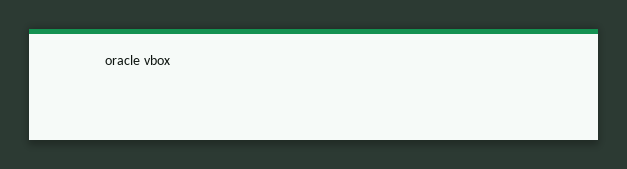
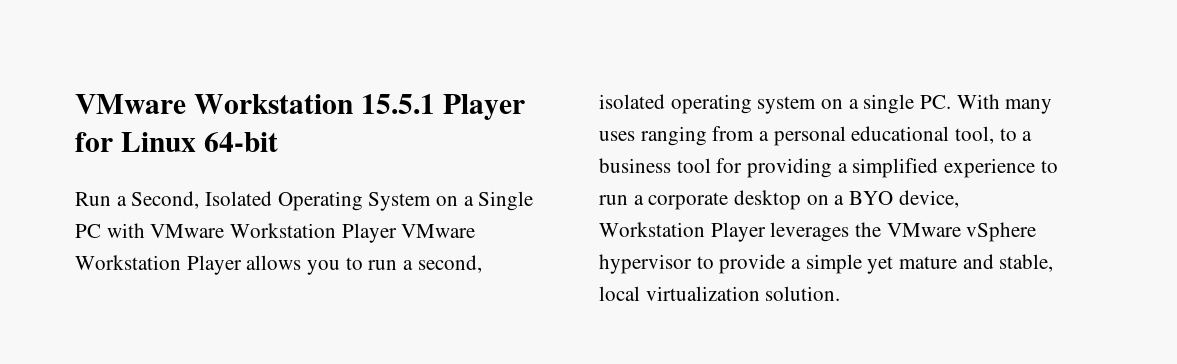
[105,55,170,65] oracle vbox -> [75,94,525,120] [75,132,278,152] [75,191,534,211] [75,223,476,243] [75,255,482,275] [599,94,1053,114] [599,126,1033,146] [599,158,1058,178] [599,190,959,210] [599,222,1037,242] [599,254,1054,274] [599,286,841,301] VMware Workstation 15.5.1 Player for Linux 64-bit // Run a Second, Isolated Operating System on a Single PC with VMware Workstation Player VMware Workstation Player allows you to run a second, isolated operating system on a single PC. With many uses ranging from a personal educational tool, to a business tool for providing a simplified experience to run a corporate desktop on a BYO device, Workstation Player leverages the VMware vSphere hypervisor to provide a simple yet mature and stable, local virtualization solution.

